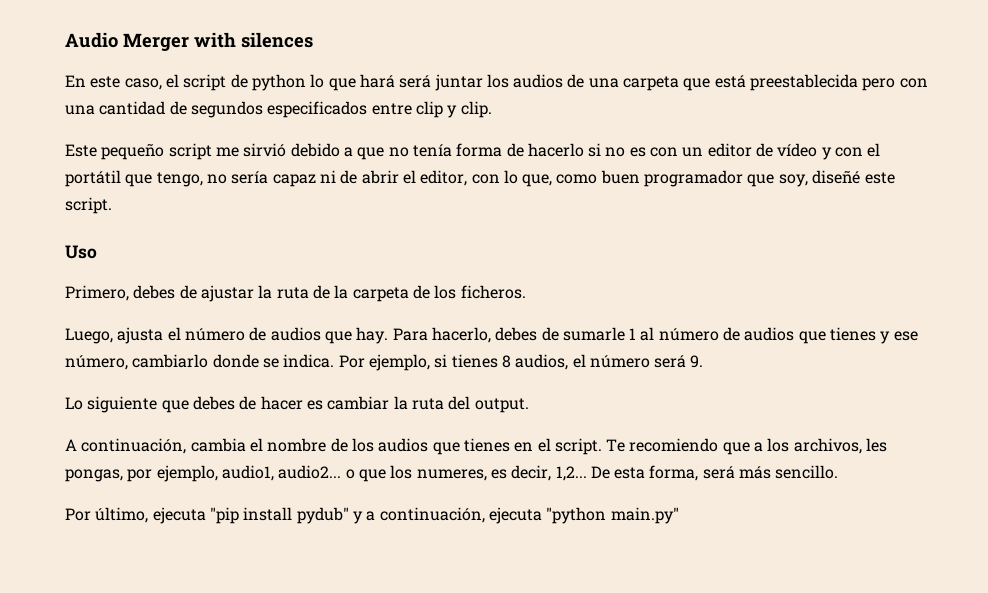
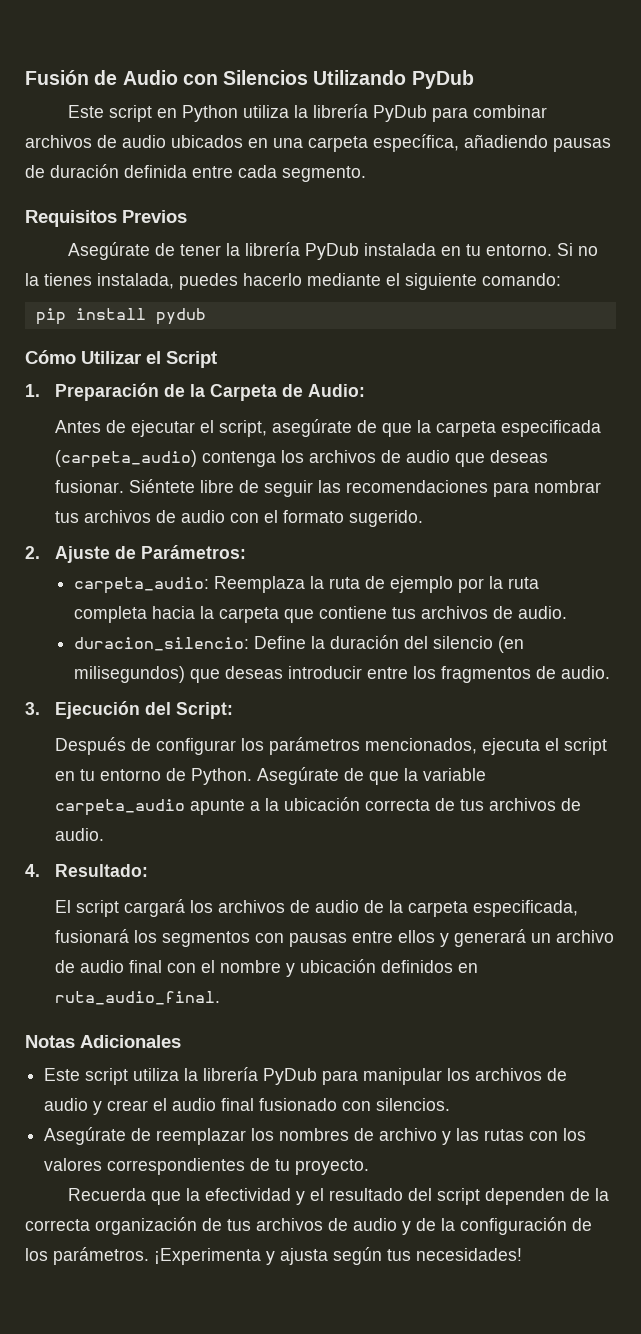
[65,32,313,51] [65,74,928,91] [65,101,492,118] [65,143,881,160] [65,170,896,187] [65,197,112,214] [65,245,97,259] [65,285,526,302] [65,327,918,344] [65,354,704,371] [65,396,529,413] [65,438,888,455] [65,465,839,482] [65,507,679,524] Audio Merger with silences // En este caso, el script de python lo que hará será juntar los audios de una carpeta que está preestablecida pero con una cantidad de segundos especificados entre clip y clip. // Este pequeño script me sirvió debido a que no tenía forma de hacerlo si no es con un editor de vídeo y con el portátil que tengo, no sería capaz ni de abrir el editor, con lo que, como buen programador que soy, diseñé este script. // Uso // Primero, debes de ajustar la ruta de la carpeta de los ficheros. // Luego, ajusta el número de audios que hay. Para hacerlo, debes de sumarle 1 al número de audios que tienes y ese número, cambiarlo donde se indica. Por ejemplo, si tienes 8 audios, el número será 9. // Lo siguiente que debes de hacer es cambiar la ruta del output. // A continuación, cambia el nombre de los audios que tienes en el script. Te recomiendo que a los archivos, les pongas, por ejemplo, audio1, audio2... o que los numeres, es decir, 1,2... De esta forma, será más sencillo. // Por último, ejecuta "pip install pydub" y a continuación, ejecuta "python main.py" -> [25,70,474,89] [67,104,547,122] [25,134,611,152] [25,164,366,182] [25,210,187,227] [67,242,598,260] [25,273,561,290] [35,308,206,325] [25,350,217,368] [25,383,365,401] [54,419,601,437] [54,450,548,468] [54,479,601,497] [54,510,423,527] [25,545,246,563] [73,576,539,594] [73,606,567,623] [73,635,524,653] [73,666,610,683] [25,701,233,719] [54,737,607,755] [54,767,486,785] [54,797,581,816] [54,828,104,841] [25,864,148,877] [54,899,578,917] [54,929,614,947] [54,959,478,977] [54,991,220,1005] [25,1035,181,1048] [44,1067,568,1085] [44,1098,451,1115] [44,1127,587,1145] [44,1158,370,1175] [67,1188,609,1205] [25,1217,592,1235] [25,1247,522,1265] Fusión de Audio con Silencios Utilizando PyDub // Este script en Python utiliza la librería PyDub para combinar archivos de audio ubicados en una carpeta específica, añadiendo pausas de duración definida entre cada segmento. // Requisitos Previos // Asegúrate de tener la librería PyDub instalada en tu entorno. Si no la tienes instalada, puedes hacerlo mediante el siguiente comando: // pip install pydub // Cómo Utilizar el Script // 1. Preparación de la Carpeta de Audio: // Antes de ejecutar el script, asegúrate de que la carpeta especificada (carpeta_audio) contenga los archivos de audio que deseas fusionar. Siéntete libre de seguir las recomendaciones para nombrar tus archivos de audio con el formato sugerido. // 2. Ajuste de Parámetros: // carpeta_audio: Reemplaza la ruta de ejemplo por la ruta completa hacia la carpeta que contiene tus archivos de audio. // duracion_silencio: Define la duración del silencio (en milisegundos) que deseas introducir entre los fragmentos de audio. // 3. Ejecución del Script: // Después de configurar los parámetros mencionados, ejecuta el script en tu entorno de Python. Asegúrate de que la variable carpeta_audio apunte a la ubicación correcta de tus archivos de audio. // 4. Resultado: // El script cargará los archivos de audio de la carpeta especificada, fusionará los segmentos con pausas entre ellos y generará un archivo de audio final con el nombre y ubicación definidos en ruta_audio_final. // Notas Adicionales // Este script utiliza la librería PyDub para manipular los archivos de audio y crear el audio final fusionado con silencios. // Asegúrate de reemplazar los nombres de archivo y las rutas con los valores correspondientes de tu proyecto. // Recuerda que la efectividad y el resultado del script dependen de la correcta organización de tus archivos de audio y de la configuración de los parámetros. ¡Experimenta y ajusta según tus necesidades!

